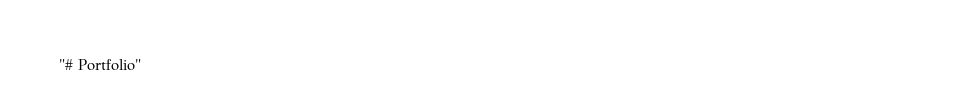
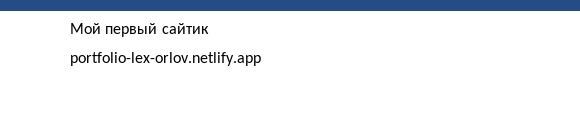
[59,59,141,71] "# Portfolio" -> [70,23,209,37] [70,52,261,66] Мой первый сайтик // portfolio-lex-orlov.netlify.app

